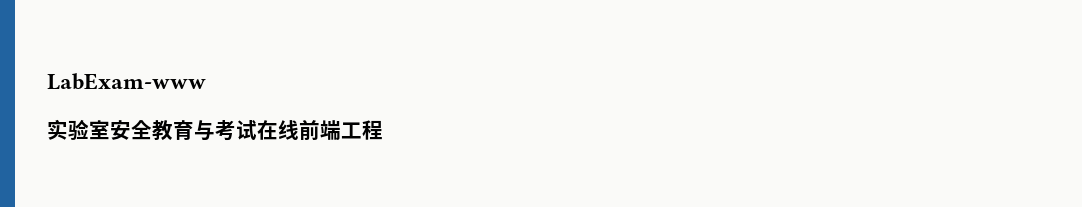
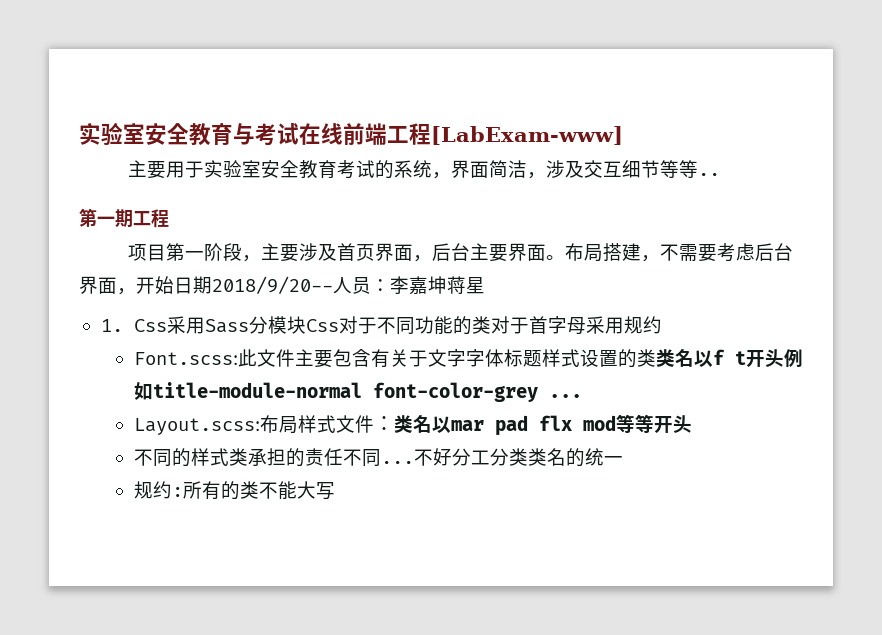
[47,73,206,90] LabExam-www // -> (79, 133) none
(383, 130) none -> [431,126,623,145] [127,160,720,179] [79,208,169,228] [127,243,793,262] [79,276,485,295] [101,316,662,335] [133,349,803,368] [133,382,582,402] [133,414,692,436] [133,448,623,467] [133,481,335,500] [LabExam-www] // 主要用于实验室安全教育考试的系统，界面简洁，涉及交互细节等等.. // 第一期工程 // 项目第一阶段，主要涉及首页界面，后台主要界面。布局搭建，不需要考虑后台界面，开始日期2018/9/20--人员：李嘉坤蒋星 // 1. Css采用Sass分模块Css对于不同功能的类对于首字母采用规约 // Font.scss:此文件主要包含有关于文字字体标题样式设置的类类名以f t开头例如title-module-normal font-color-grey ... // Layout.scss:布局样式文件：类名以mar pad flx mod等等开头 // 不同的样式类承担的责任不同...不好分工分类类名的统一 // 规约:所有的类不能大写

